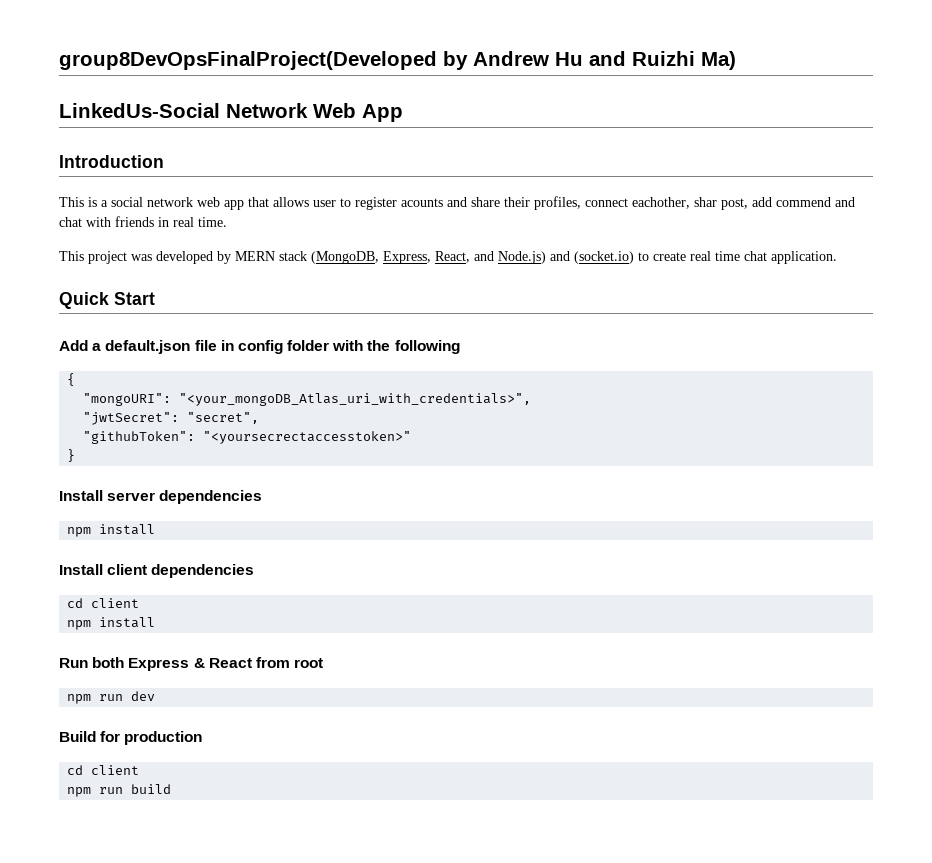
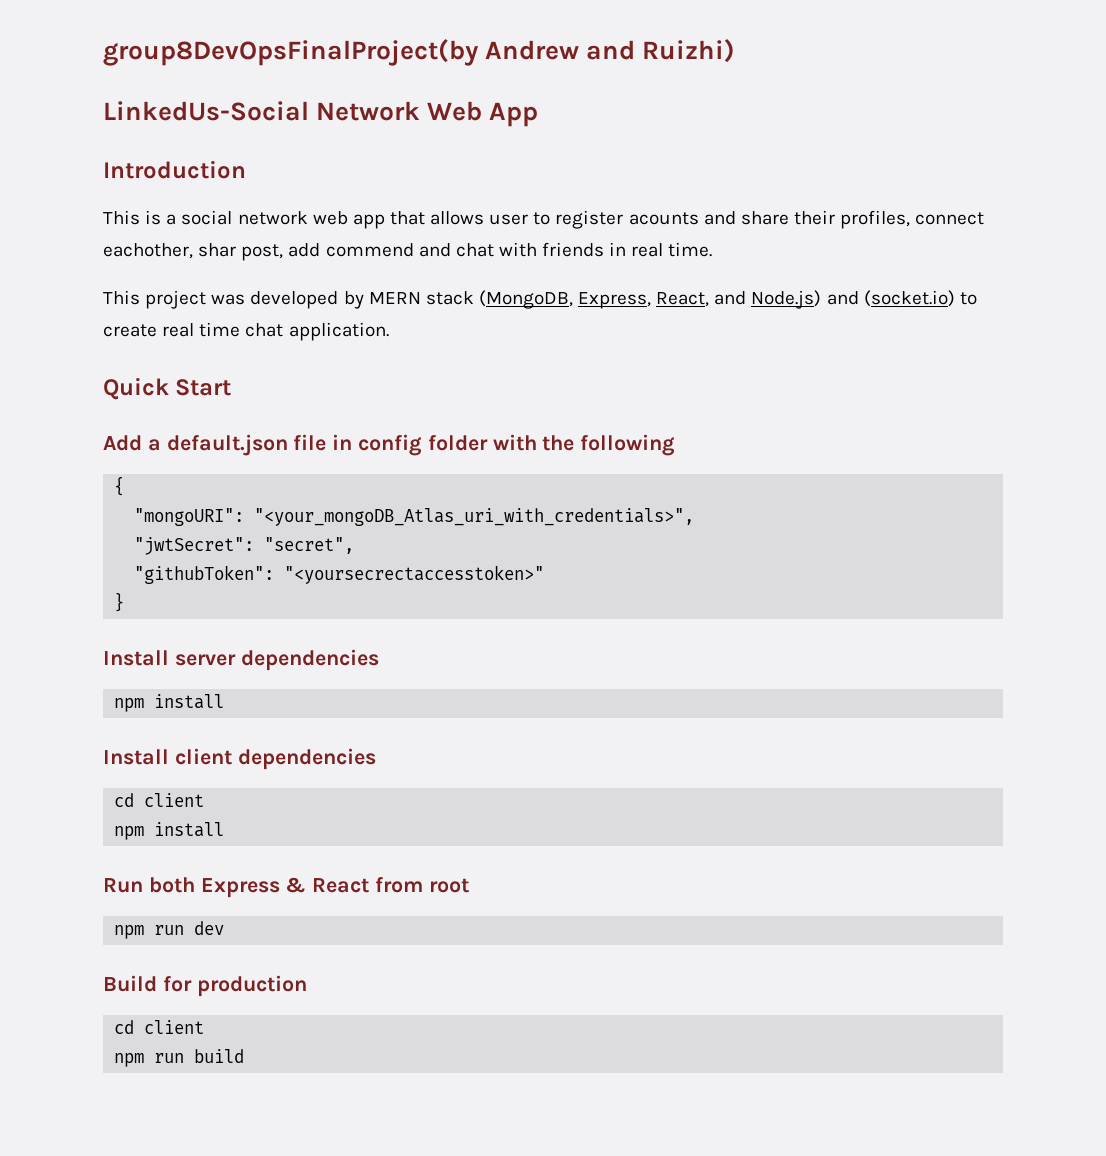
[59,51,736,70] group8DevOpsFinalProject(Developed by Andrew Hu and Ruizhi Ma) -> [103,39,736,66] group8DevOpsFinalProject(by Andrew and Ruizhi)

